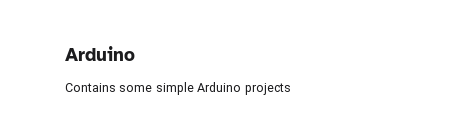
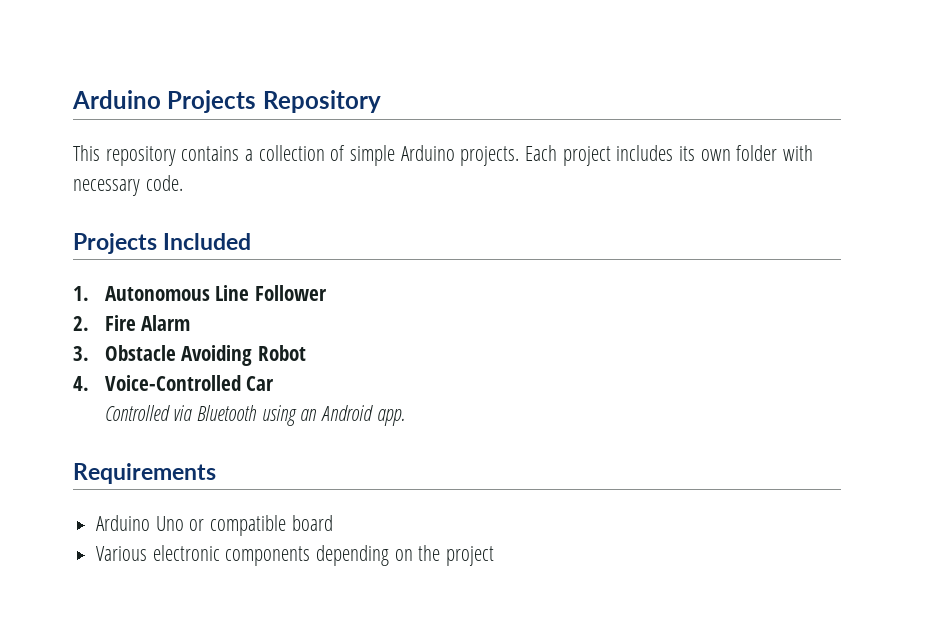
[65,46,135,61] [65,82,291,95] Arduino // Contains some simple Arduino projects -> [72,90,381,113] [73,145,814,166] [73,175,183,196] [73,233,252,254] [73,285,328,301] [73,315,191,331] [73,345,307,366] [73,375,275,391] [104,405,405,426] [73,463,216,484] [96,515,333,536] [96,545,495,566] Arduino Projects Repository // This repository contains a collection of simple Arduino projects. Each project includes its own folder with necessary code. // Projects Included // 1. Autonomous Line Follower // 2. Fire Alarm // 3. Obstacle Avoiding Robot // 4. Voice-Controlled Car // Controlled via Bluetooth using an Android app. // Requirements // Arduino Uno or compatible board // Various electronic components depending on the project

